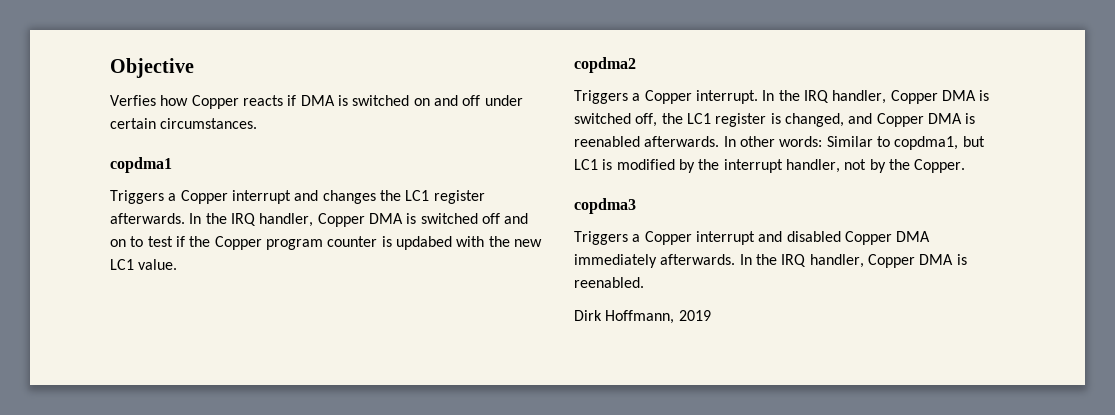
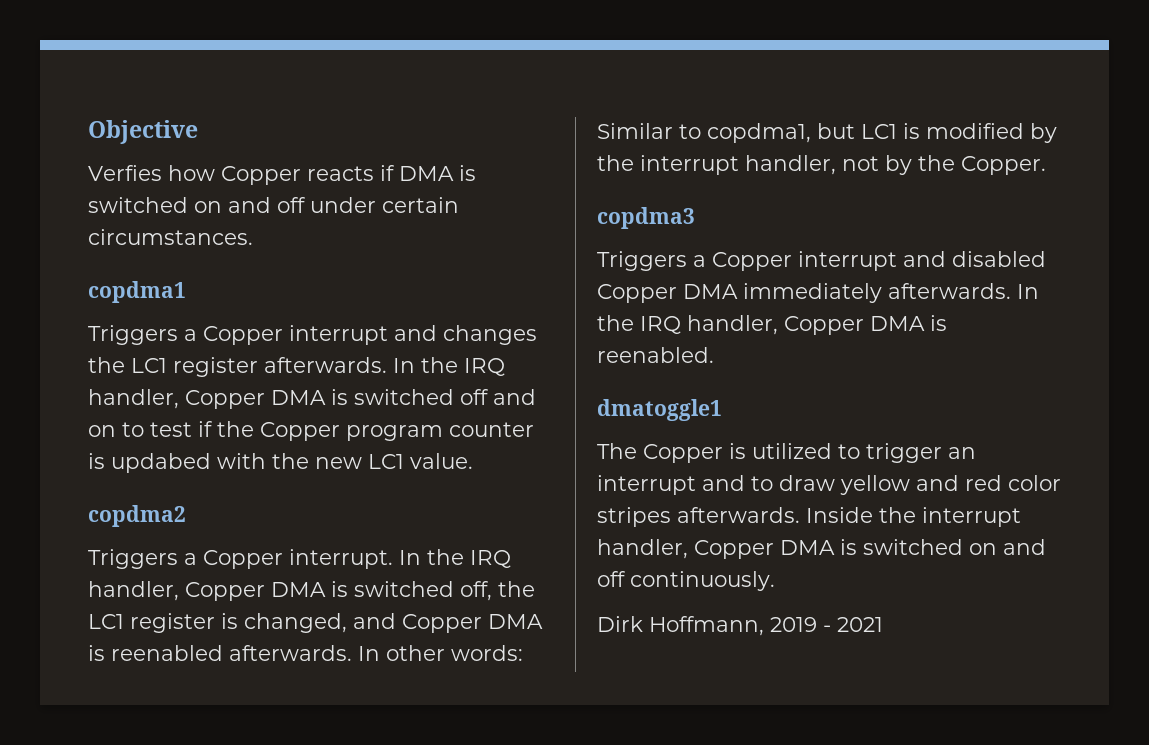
(644, 282) none -> [597,399,722,421] [597,443,976,463] [597,475,1061,495] [597,507,1021,527] [597,539,1046,559] [597,571,775,591] // dmatoggle1 // The Copper is utilized to trigger an interrupt and to draw yellow and red color stripes afterwards. Inside the interrupt handler, Copper DMA is switched on and off continuously.
(711, 315) none -> [823,617,883,632] - 2021

